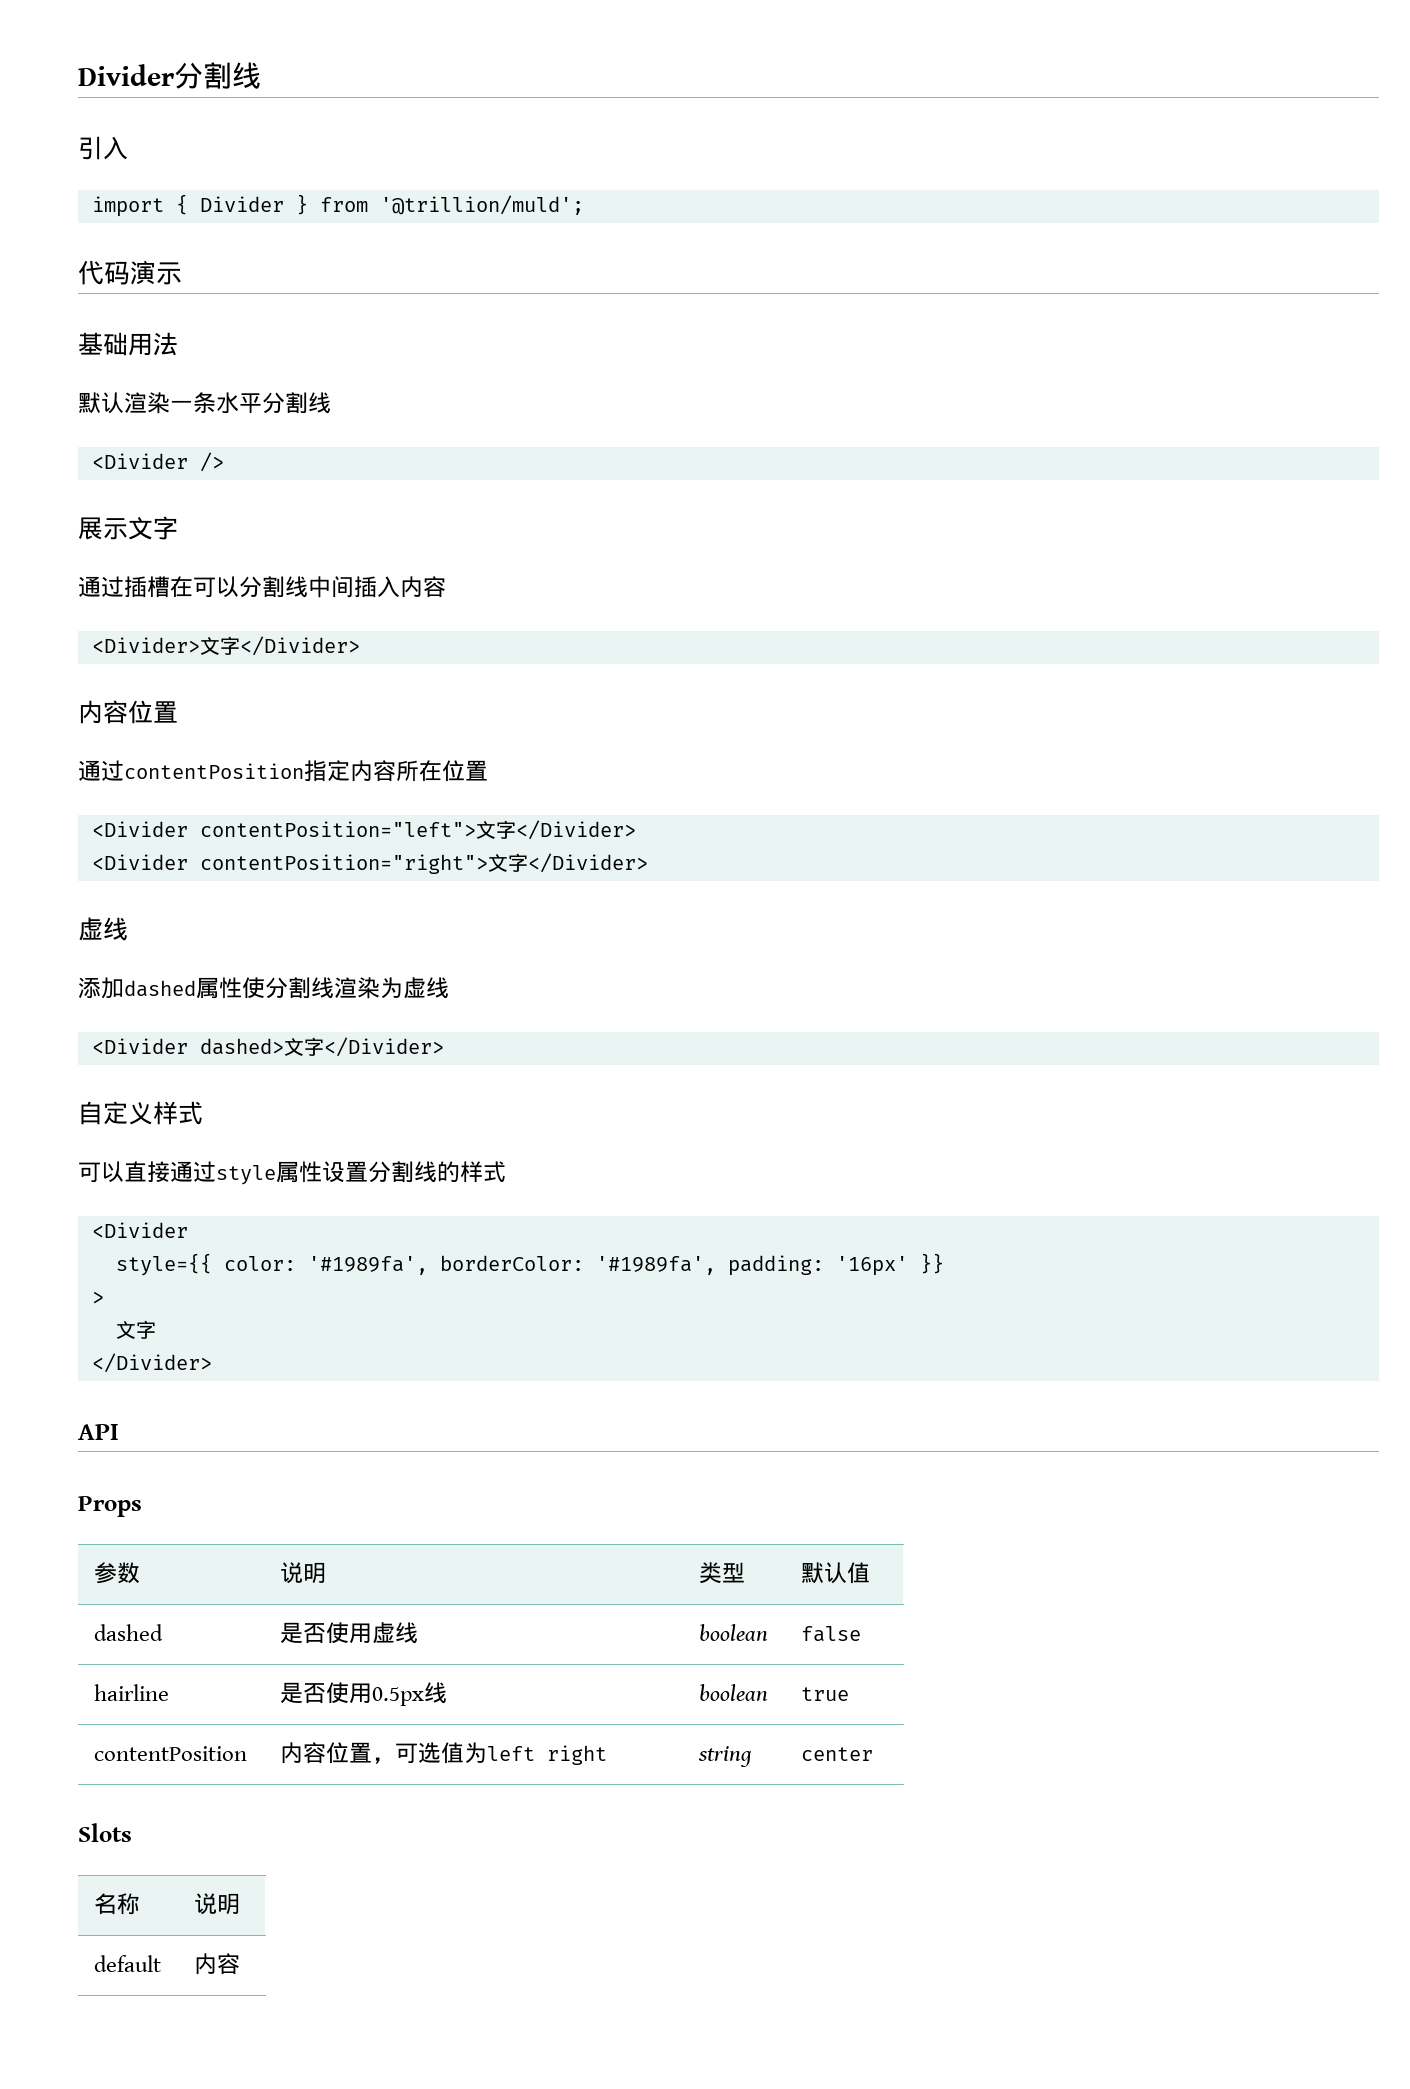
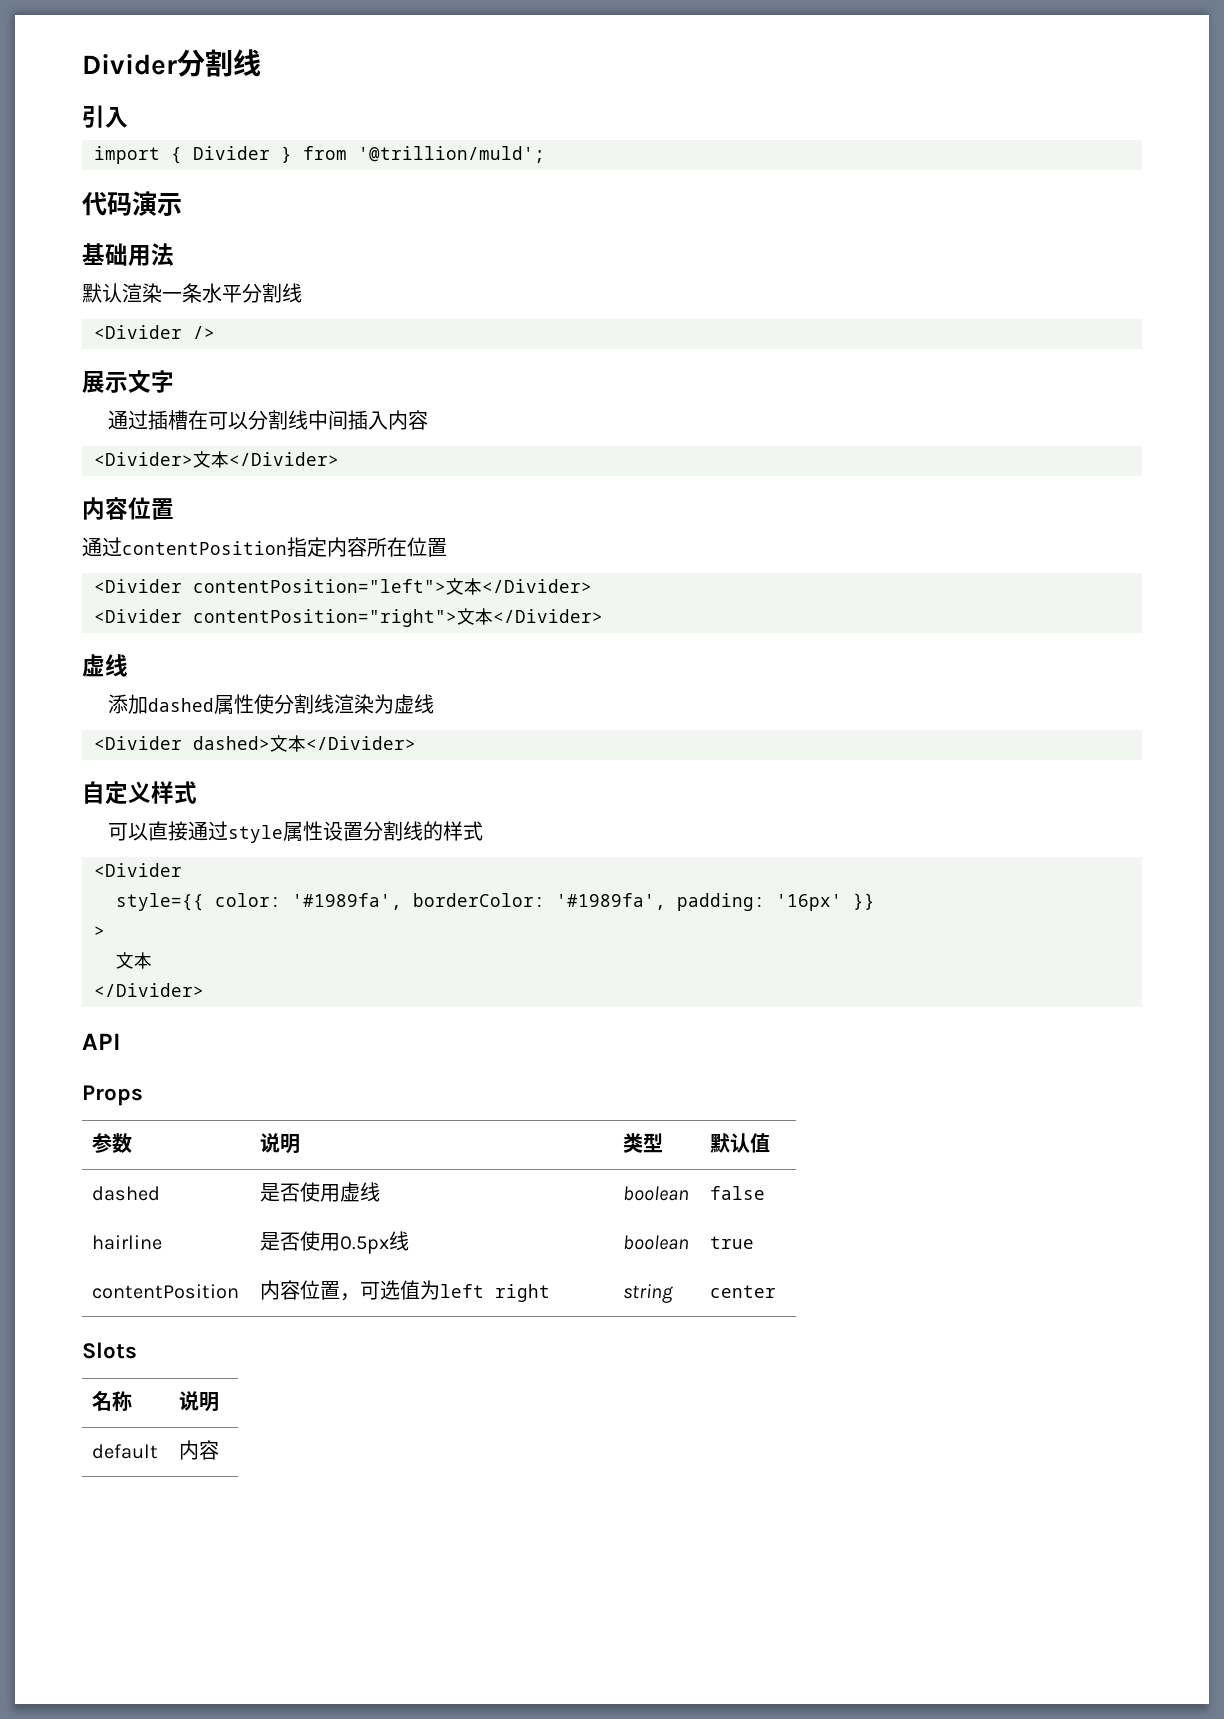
[219,636,240,655] 字 -> [211,451,229,468] 本
[495,820,516,839] 字 -> [464,578,482,595] 本
[507,853,528,872] 字 -> [475,608,493,625] 本
[303,1037,324,1056] 字 -> [288,735,306,752] 本
[135,1320,156,1339] 字 -> [134,952,152,969] 本

